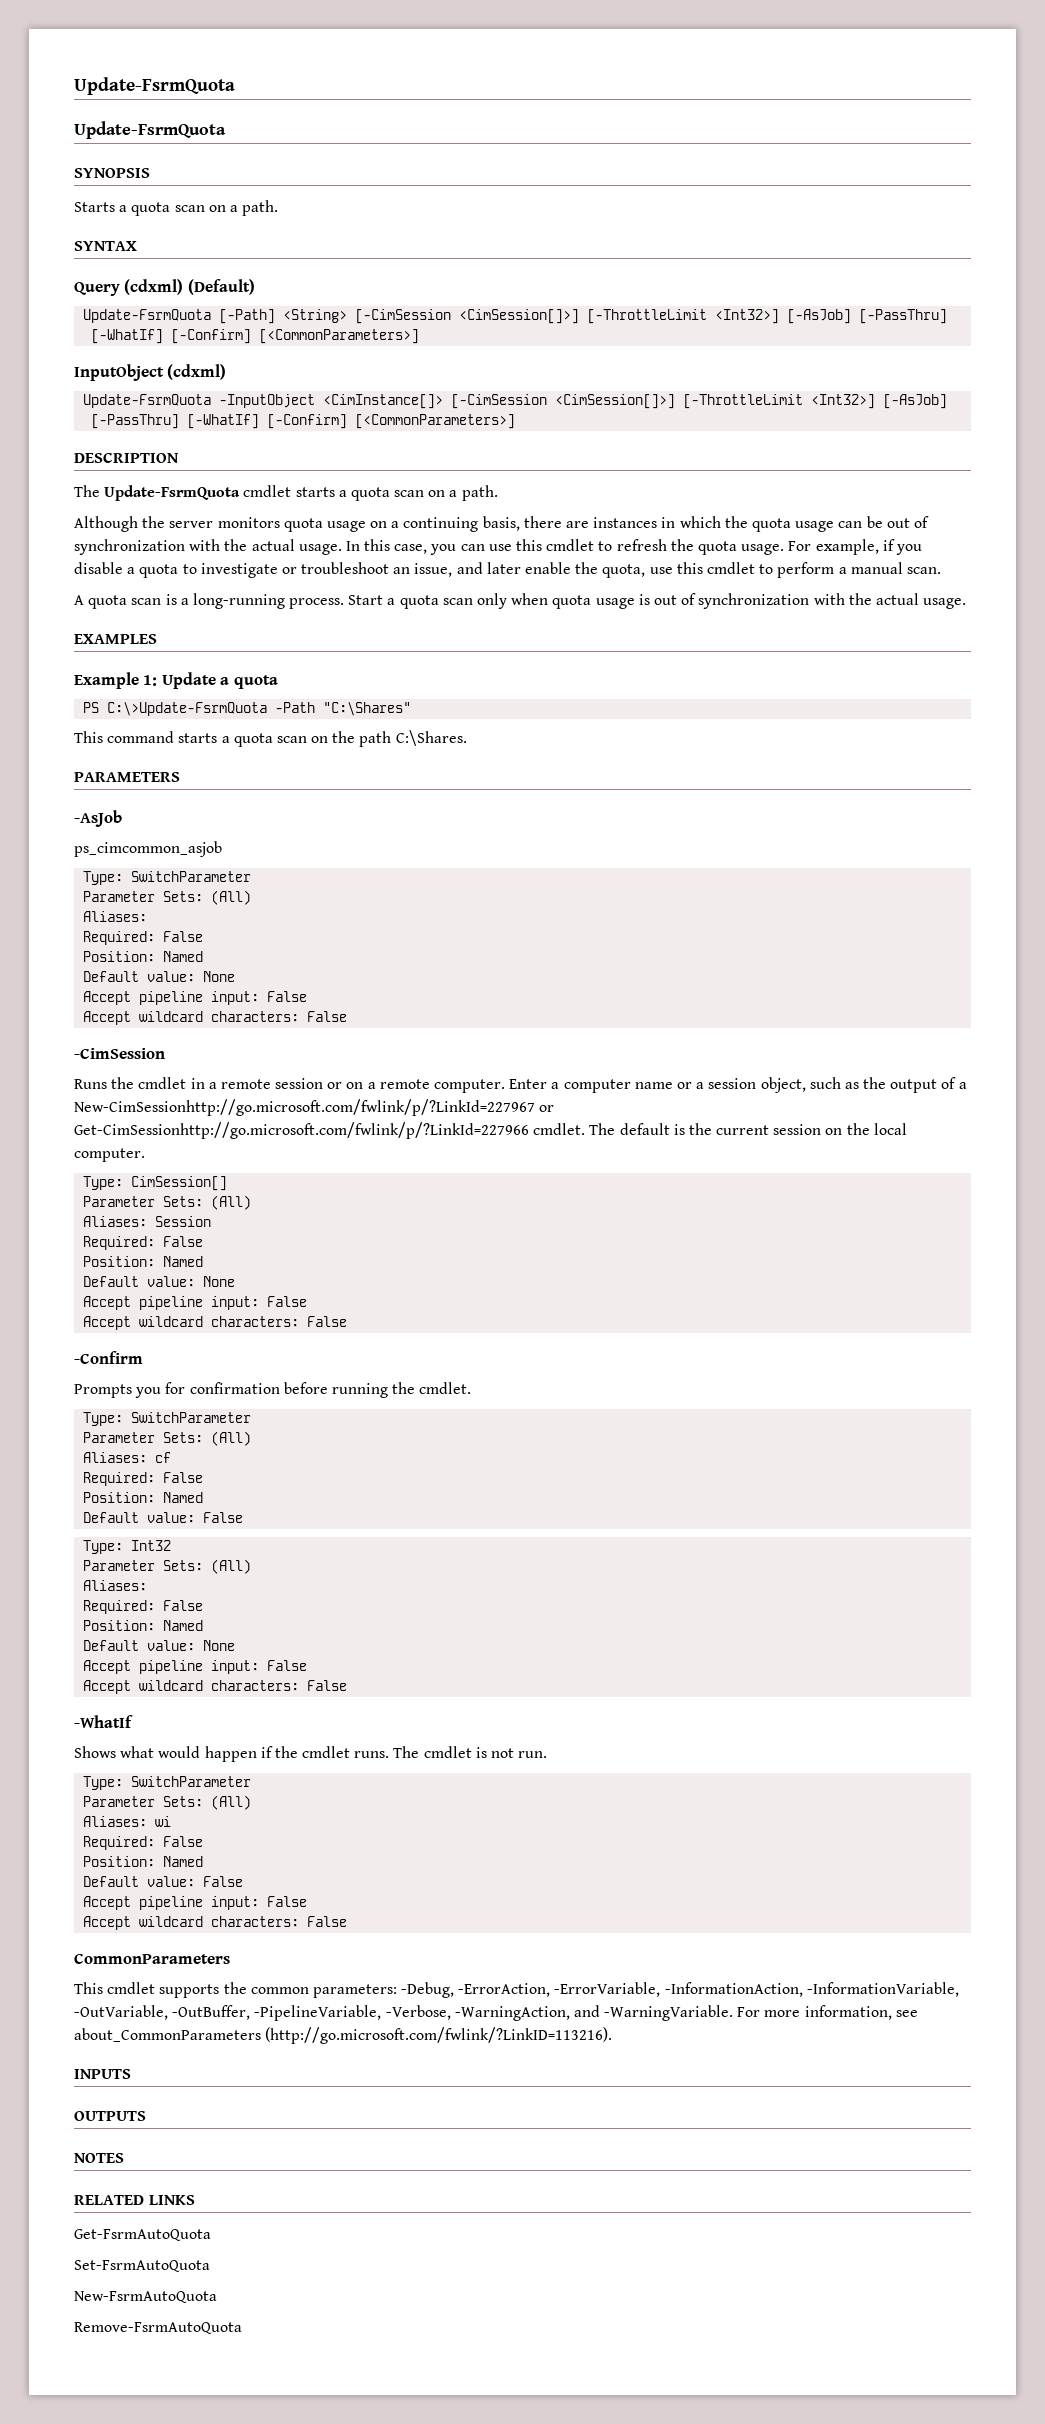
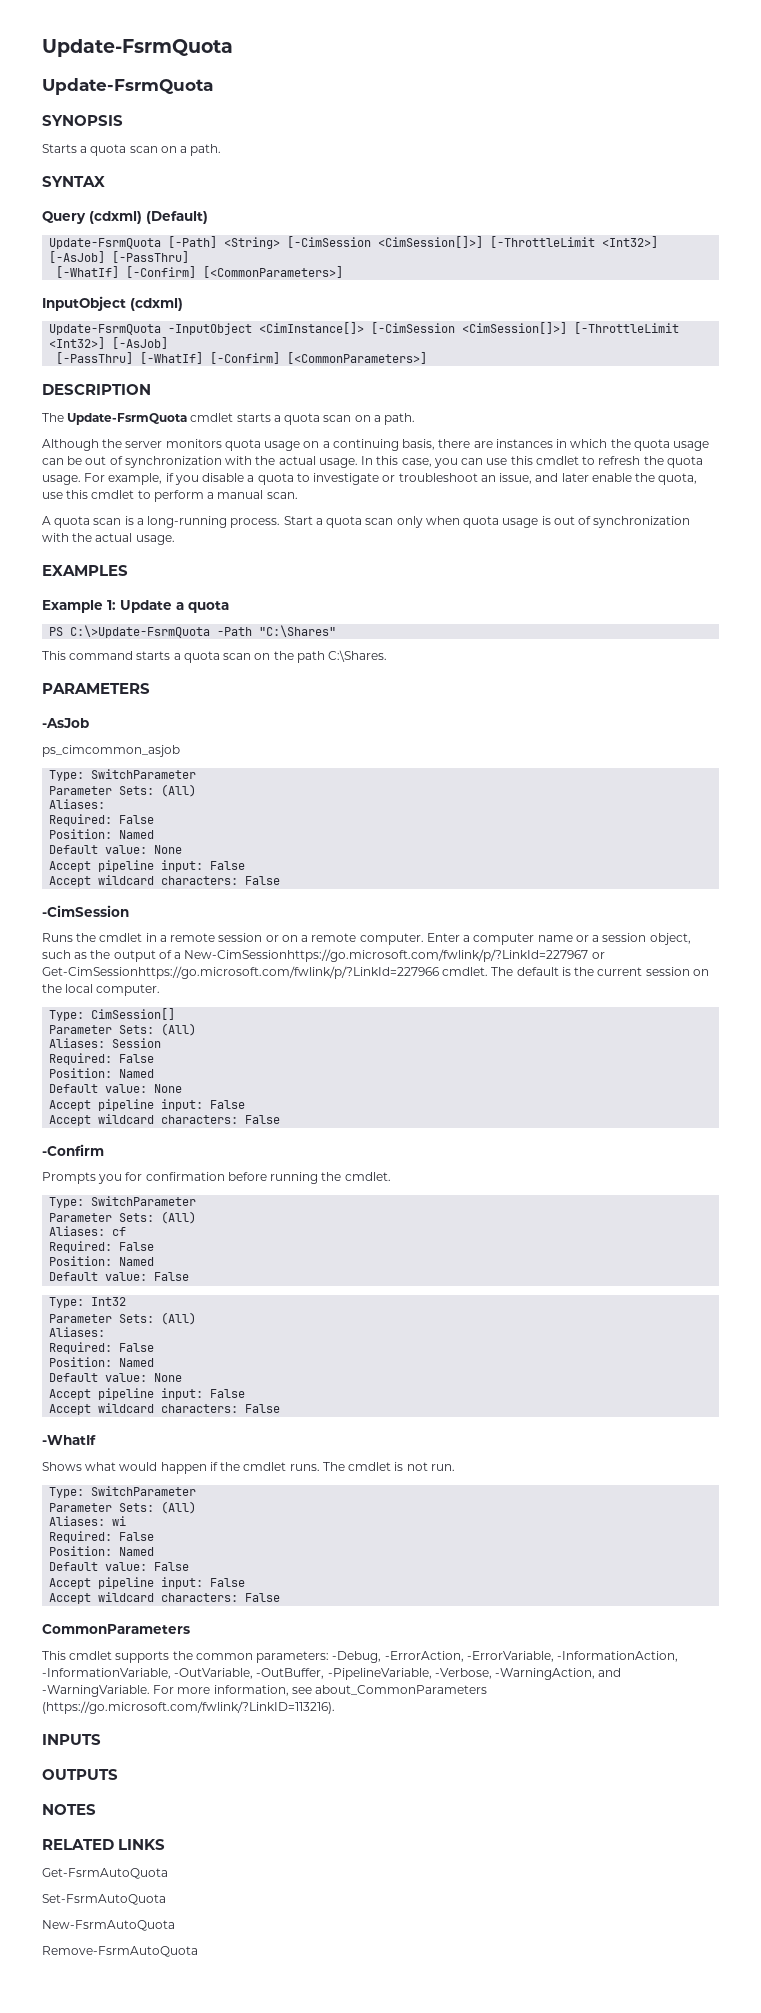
[74,1099,555,1116] [74,1122,529,1139] New-CimSessionhttp://go.microsoft.com/fwlink/p/?LinkId=227967 or Get-CimSessionhttp://go.microsoft.com/fwlink/p/?LinkId=227966 -> [184,949,605,962] [42,966,439,979] New-CimSessionhttps://go.microsoft.com/fwlink/p/?LinkId=227967 or Get-CimSessionhttps://go.microsoft.com/fwlink/p/?LinkId=227966
[265,2027,613,2044] (http://go.microsoft.com/fwlink/?LinkID=113216). -> [42,1701,335,1714] (https://go.microsoft.com/fwlink/?LinkID=113216).

